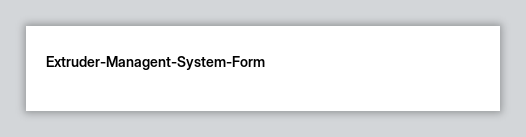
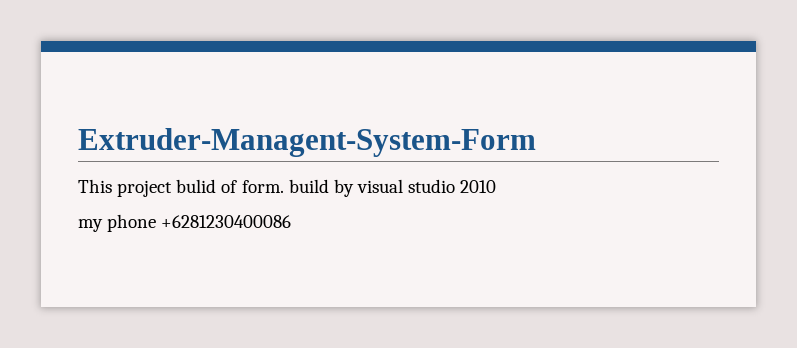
(265, 63) none -> [78,179,497,197] [78,214,292,232] // This project bulid of form. build by visual studio 2010 // my phone +6281230400086

